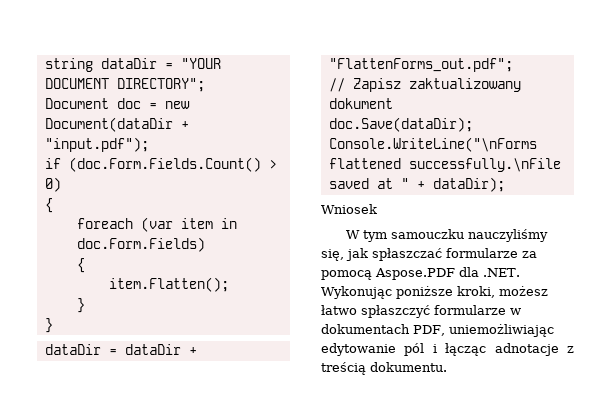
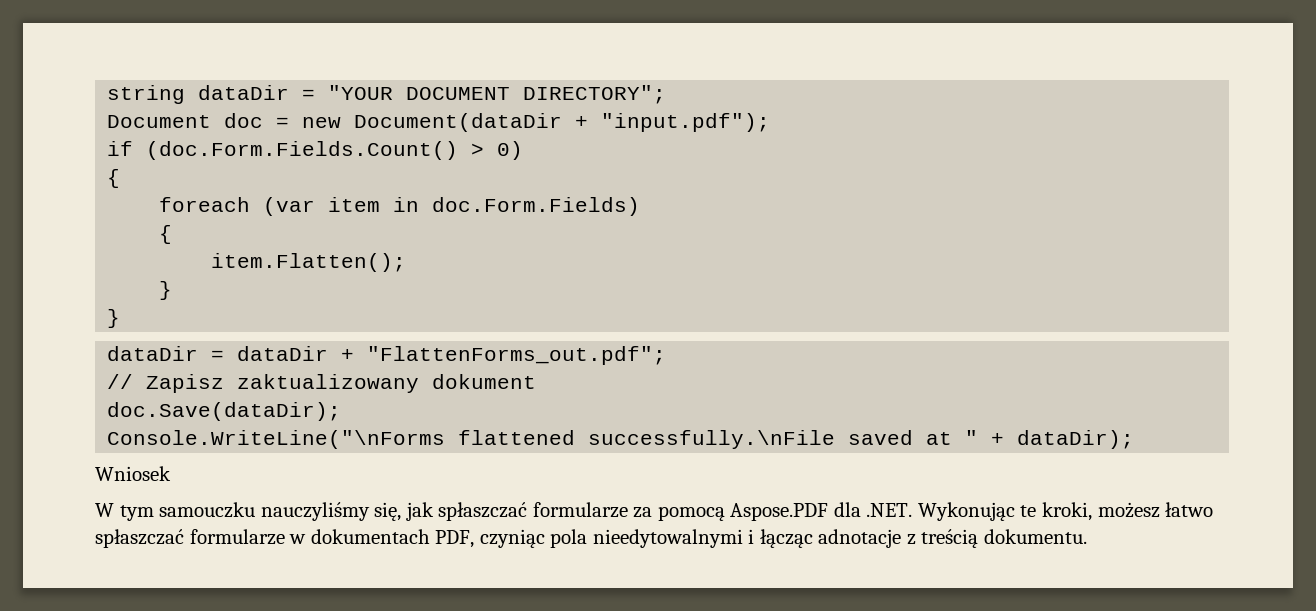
[396,286,453,299] poniższe -> [1020,505,1037,517] te
[361,305,430,318] spłaszczyć -> [95,529,184,548] spłaszczać
[448,324,554,337] [321,343,425,356] uniemożliwiając edytowanie pól -> [479,529,743,548] czyniąc pola nieedytowalnymi

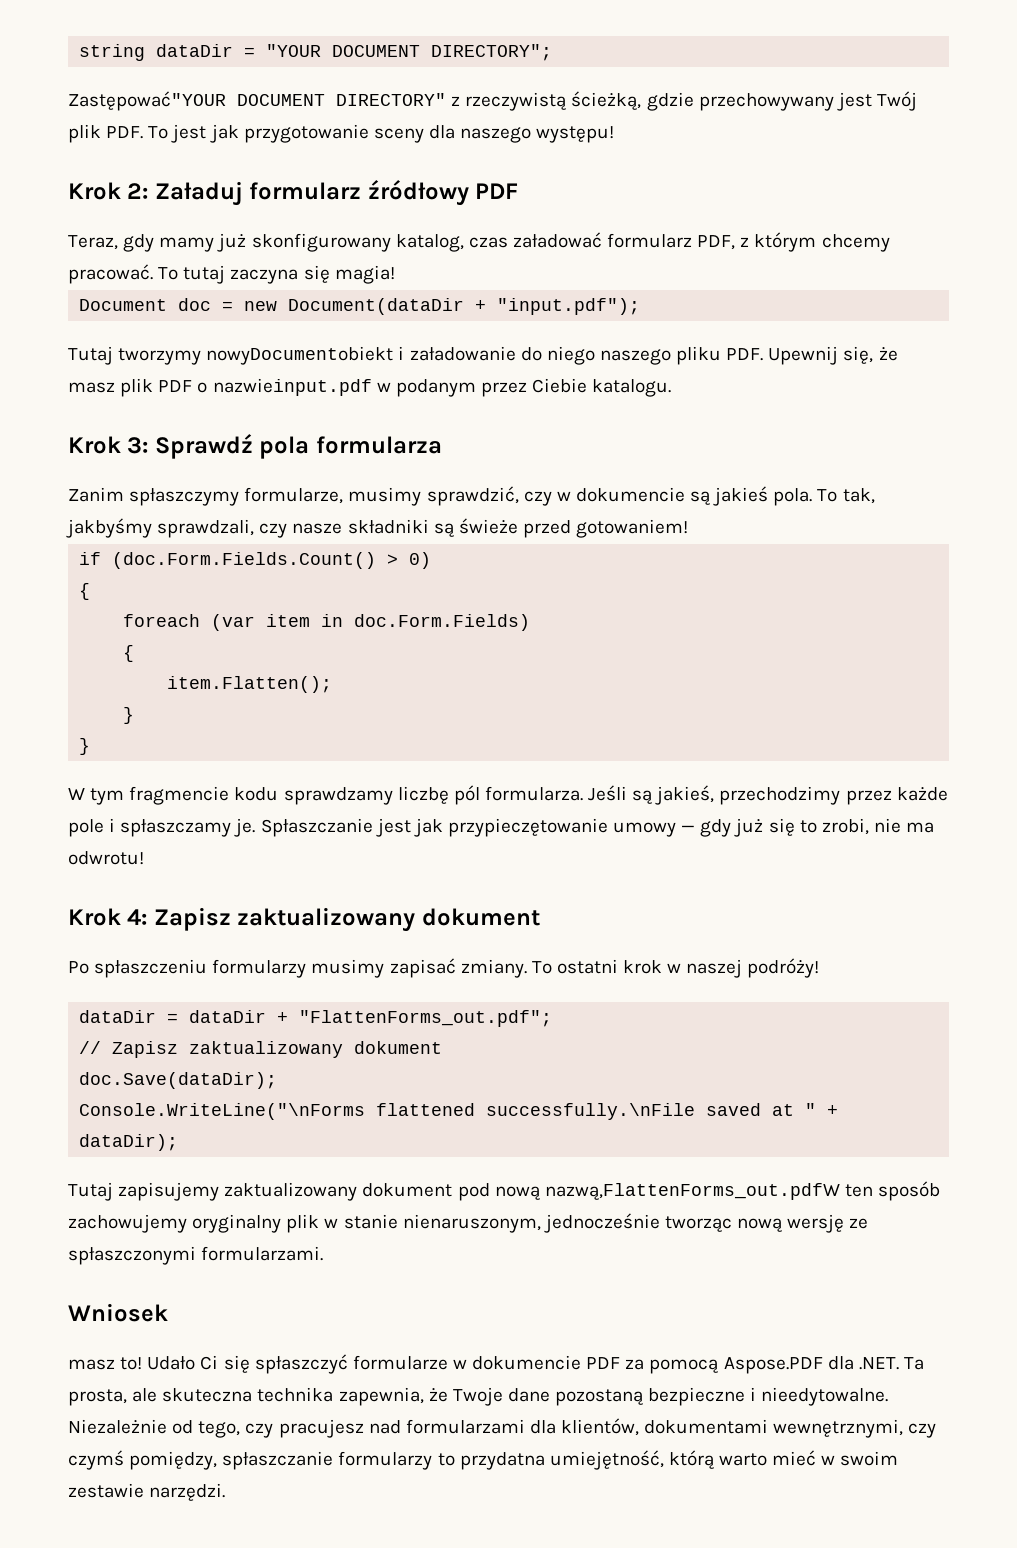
(667, 94) none -> [68,91,917,111] [68,124,615,143] [68,180,519,206] [68,232,890,252] [68,264,395,284] // Zastępować"YOUR DOCUMENT DIRECTORY" z rzeczywistą ścieżką, gdzie przechowywany jest Twój plik PDF. To jest jak przygotowanie sceny dla naszego występu! // Krok 2: Załaduj formularz źródłowy PDF // Teraz, gdy mamy już skonfigurowany katalog, czas załadować formularz PDF, z którym chcemy pracować. To tutaj zaczyna się magia!
(771, 122) none -> [68,346,898,365] [68,378,672,397] [68,434,442,459] [68,486,875,506] [66,518,689,538] // Tutaj tworzymy nowyDocumentobiekt i załadowanie do niego naszego pliku PDF. Upewnij się, że masz plik PDF o nazwieinput.pdf w podanym przez Ciebie katalogu. // Krok 3: Sprawdź pola formularza // Zanim spłaszczymy formularze, musimy sprawdzić, czy w dokumencie są jakieś pola. To tak, jakbyśmy sprawdzali, czy nasze składniki są świeże przed gotowaniem!
(121, 318) none -> [68,785,948,805] [68,818,935,837] [68,851,144,865] [68,907,540,932] [68,958,820,978] // W tym fragmencie kodu sprawdzamy liczbę pól formularza. Jeśli są jakieś, przechodzimy przez każde pole i spłaszczamy je. Spłaszczanie jest jak przypieczętowanie umowy — gdy już się to zrobi, nie ma odwrotu! // Krok 4: Zapisz zaktualizowany dokument // Po spłaszczeniu formularzy musimy zapisać zmiany. To ostatni krok w naszej podróży!
[95,466,171,481] [95,502,628,521] Wniosek // W tym samouczku nauczyliśmy się, jak spłaszczać formularze -> [68,1181,941,1201] [68,1213,869,1233] [68,1246,324,1265] [68,1303,168,1322] [68,1354,621,1374] Tutaj zapisujemy zaktualizowany dokument pod nową nazwą,FlattenForms_out.pdfW ten sposób zachowujemy oryginalny plik w stanie nienaruszonym, jednocześnie tworząc nową wersję ze spłaszczonymi formularzami. // Wniosek // masz to! Udało Ci się spłaszczyć formularze w dokumencie PDF
[917,502,1214,521] [95,529,1087,548] Wykonując te kroki, możesz łatwo spłaszczać formularze w dokumentach PDF, czyniąc pola nieedytowalnymi i łącząc adnotacje z treścią dokumentu. -> [903,1357,924,1370] [68,1387,889,1406] [68,1418,937,1438] [68,1450,899,1470] [68,1483,226,1501] Ta prosta, ale skuteczna technika zapewnia, że Twoje dane pozostaną bezpieczne i nieedytowalne. Niezależnie od tego, czy pracujesz nad formularzami dla klientów, dokumentami wewnętrznymi, czy czymś pomiędzy, spłaszczanie formularzy to przydatna umiejętność, którą warto mieć w swoim zestawie narzędzi.

